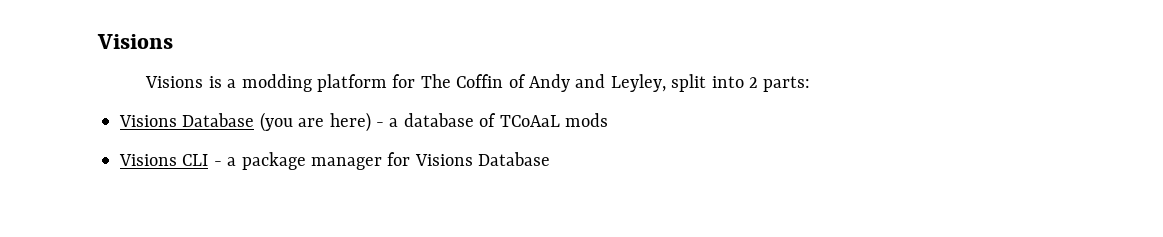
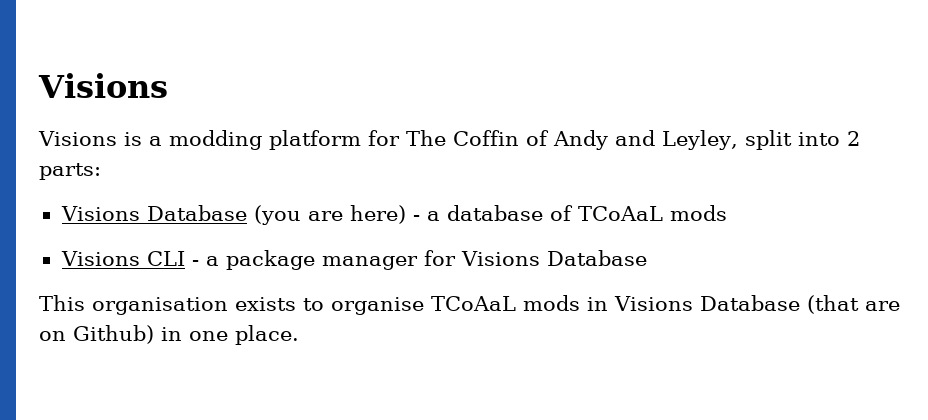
(551, 159) none -> [39,295,900,315] [39,325,299,345] // This organisation exists to organise TCoAaL mods in Visions Database (that are on Github) in one place.

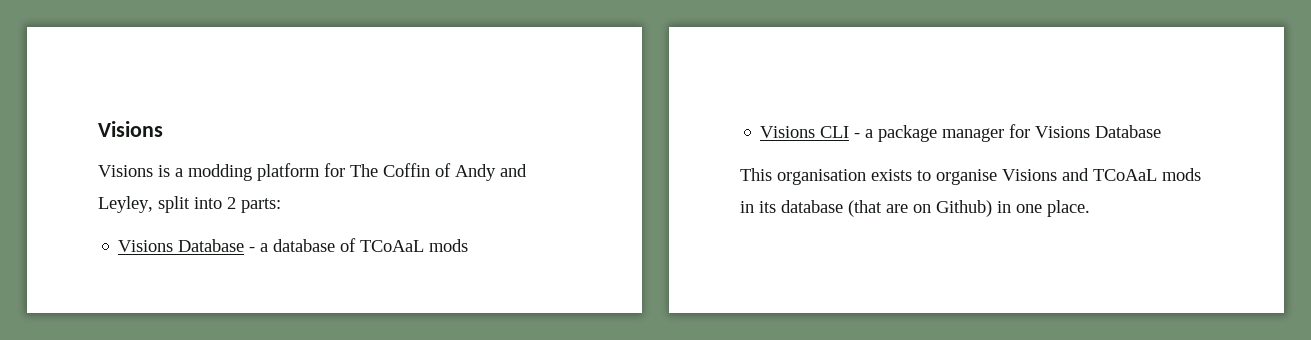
[253,205,406,225] (you are here) -> (245, 245) none
(424, 306) none -> [1002,168,1089,181] Visions and
[614,295,800,311] Visions Database -> [759,200,843,213] its database

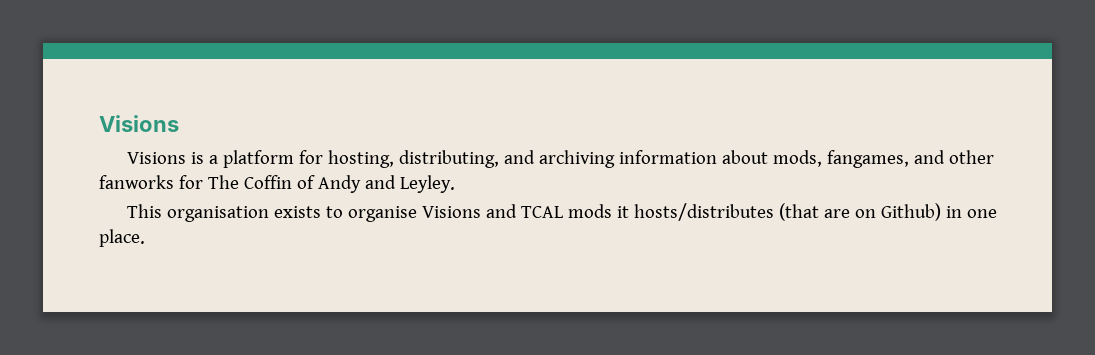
[188,164,252,181] modding -> (219, 159) none
(345, 170) none -> [328,150,995,168] [99,175,203,189] hosting, distributing, and archiving information about mods, fangames, and other fanworks for
[98,196,281,213] [118,238,469,252] [760,124,1162,142] Leyley, split into 2 parts: // Visions Database - a database of TCoAaL mods // Visions CLI - a package manager for Visions Database -> [399,175,455,193] Leyley.
[1093,168,1201,181] [740,200,843,213] TCoAaL mods in its database -> [521,203,775,221] TCAL mods it hosts/distributes

